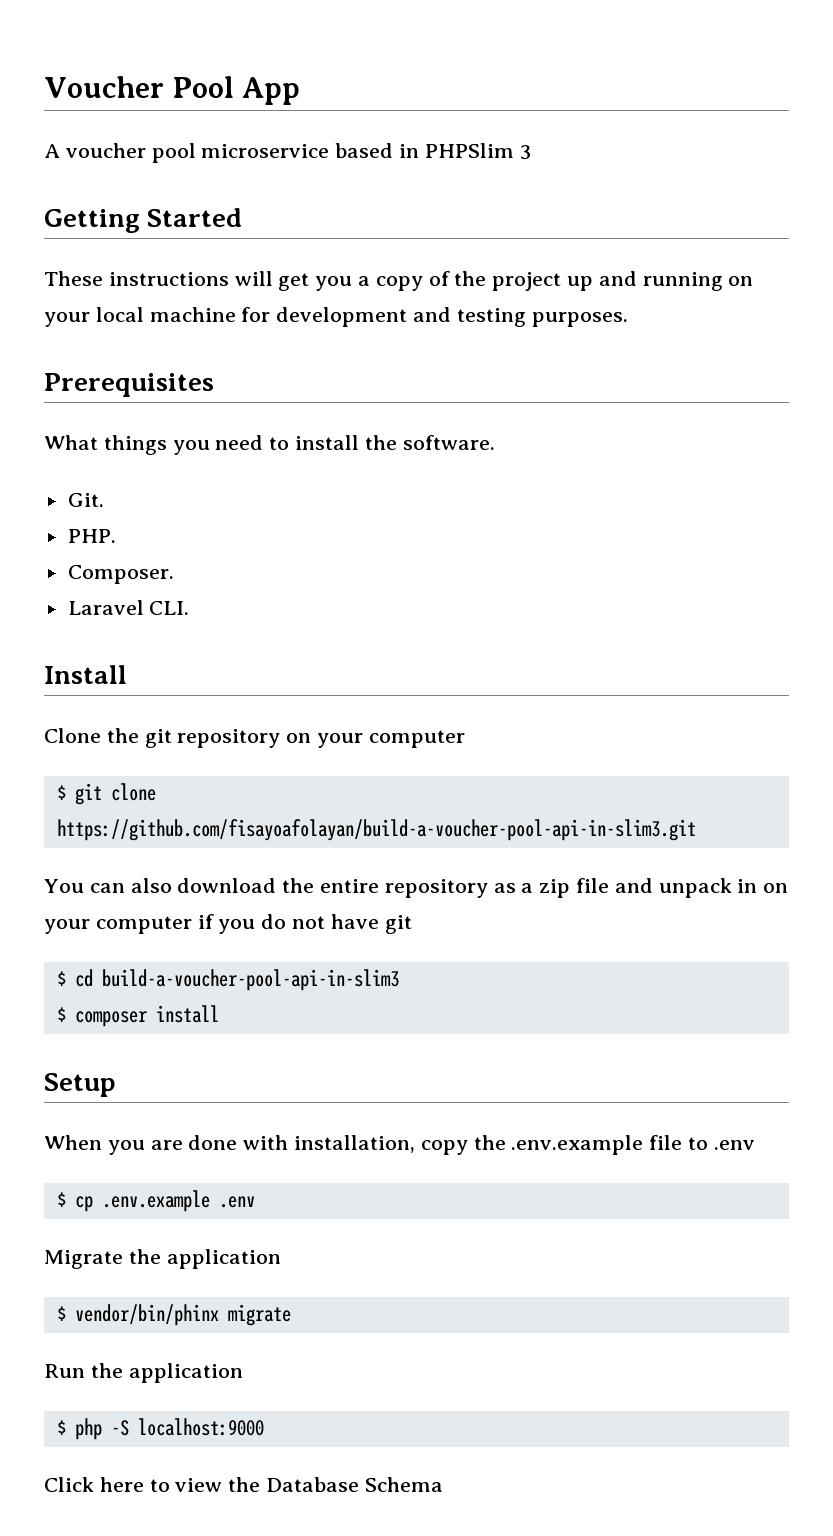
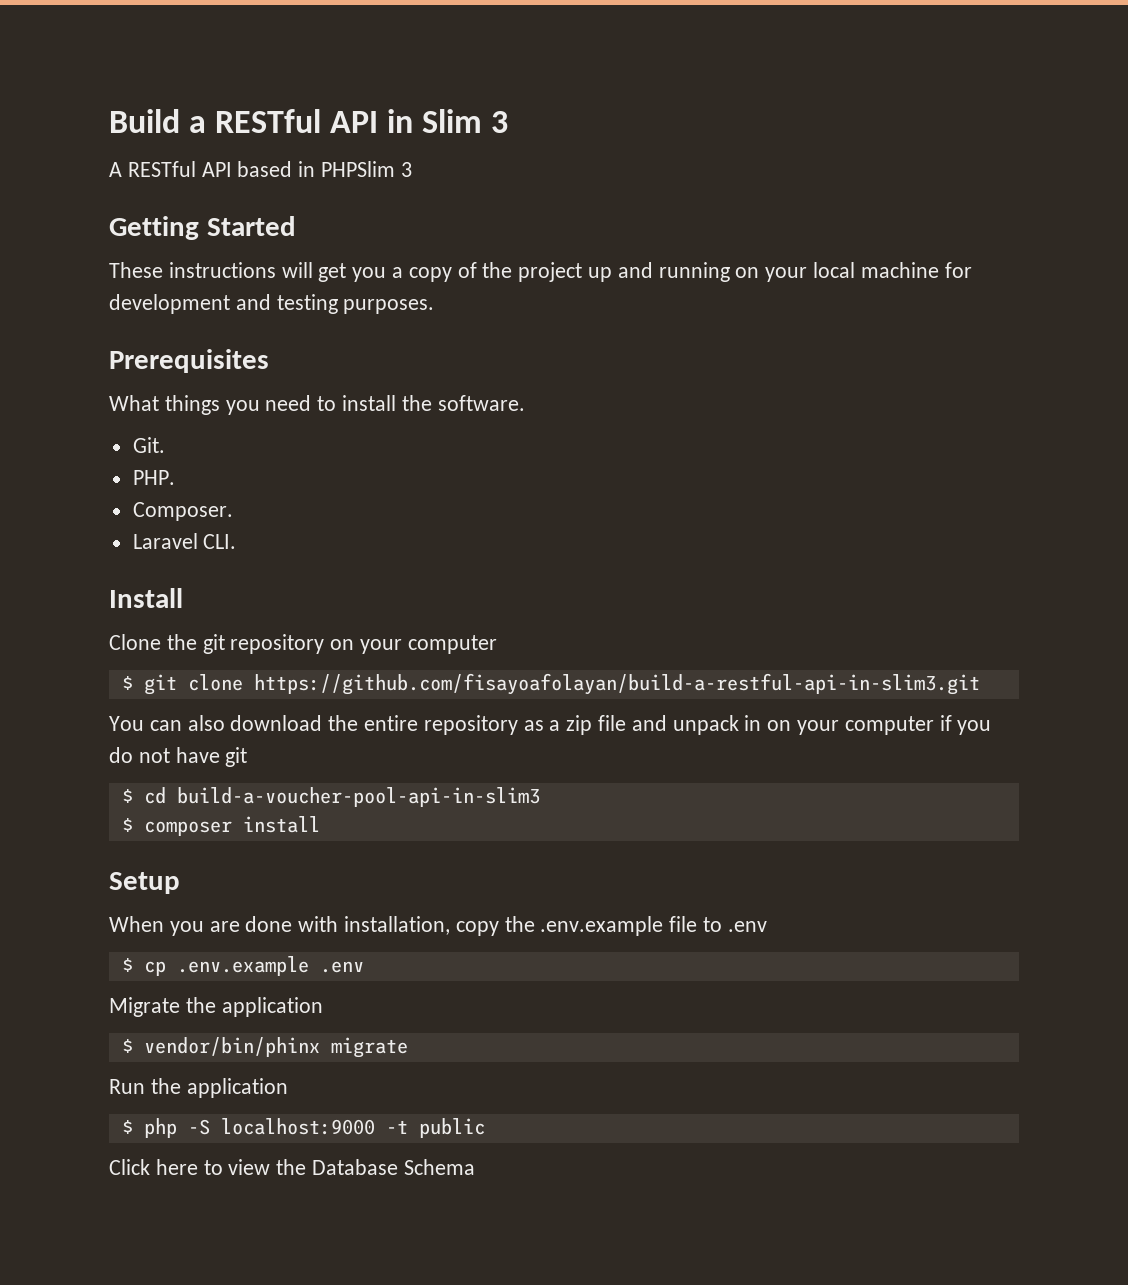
[44,76,301,105] [44,143,330,163] Voucher Pool App // A voucher pool microservice -> [109,109,509,133] [109,161,232,177] Build a RESTful API in Slim 3 // A RESTful API
[56,819,696,841] https://github.com/fisayoafolayan/build-a-voucher-pool-api-in-slim3.git -> [253,673,980,695] https://github.com/fisayoafolayan/build-a-restful-api-in-slim3.git
(264, 1427) none -> [385,1118,485,1138] -t public

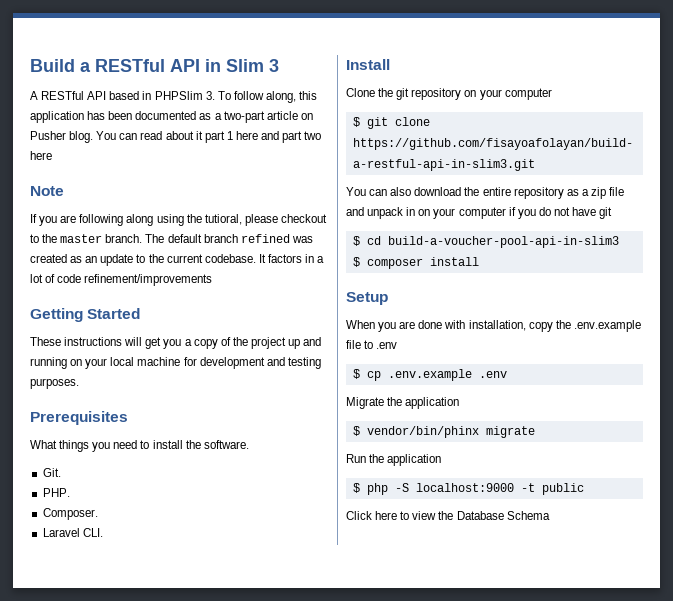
[400,162,412,177] 3 -> [205,91,318,103] [30,111,313,123] [30,131,322,143] [30,151,52,160] [30,186,64,196] [30,214,327,226] [30,234,313,243] [30,254,325,266] [30,274,213,286] 3. To follow along, this application has been documented as a two-part article on Pusher blog. You can read about it part 1 here and part two here // Note // If you are following along using the tutioral, please checkout to the master branch. The default branch refined was created as an update to the current codebase. It factors in a lot of code refinement/improvements

